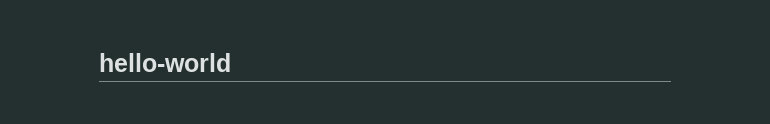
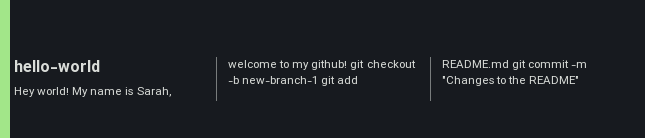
(231, 62) none -> [14,87,171,97] [228,60,416,70] [228,76,359,86] [442,60,588,70] [442,76,580,86] // Hey world! My name is Sarah, welcome to my github! git checkout -b new-branch-1 git add README.md git commit -m "Changes to the README"

